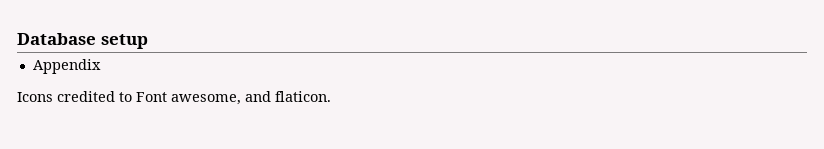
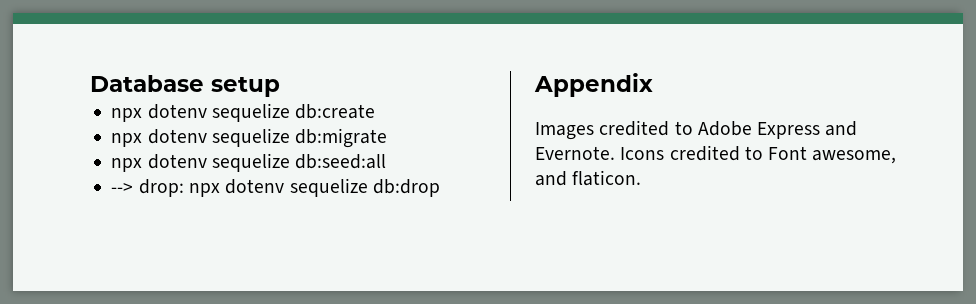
[32,59,101,74] Appendix // -> [111,103,376,122] [111,128,388,148] [111,153,387,172] [111,178,440,197] [534,73,653,97] [535,120,858,140] [535,146,615,160] npx dotenv sequelize db:create // npx dotenv sequelize db:migrate // npx dotenv sequelize db:seed:all // --> drop: npx dotenv sequelize db:drop // Appendix // Images credited to Adobe Express and Evernote.

